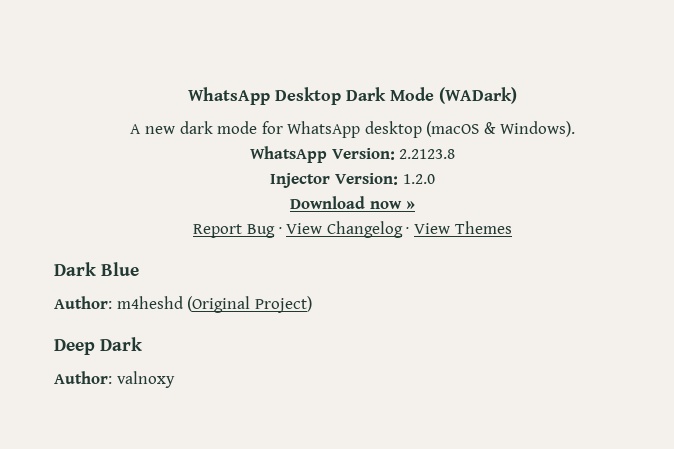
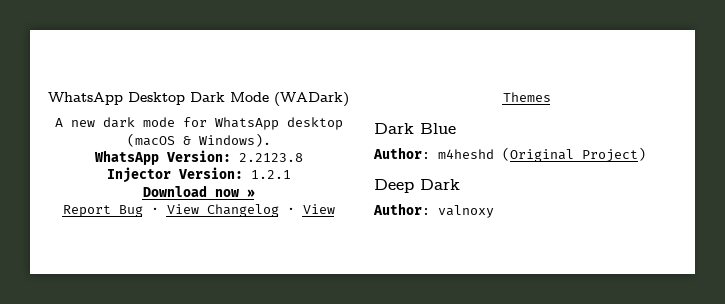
[402,174,435,184] 1.2.0 -> [250,170,291,179] 1.2.1

